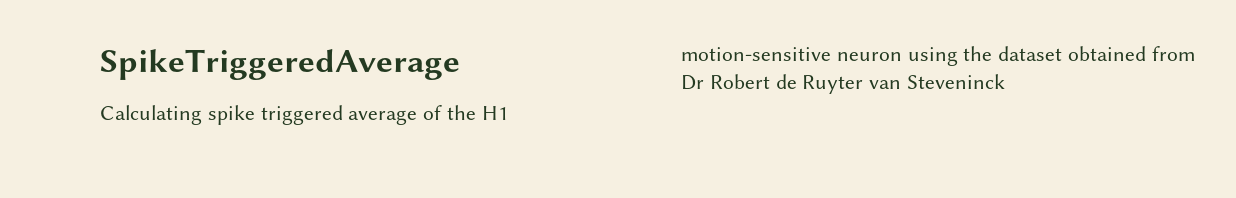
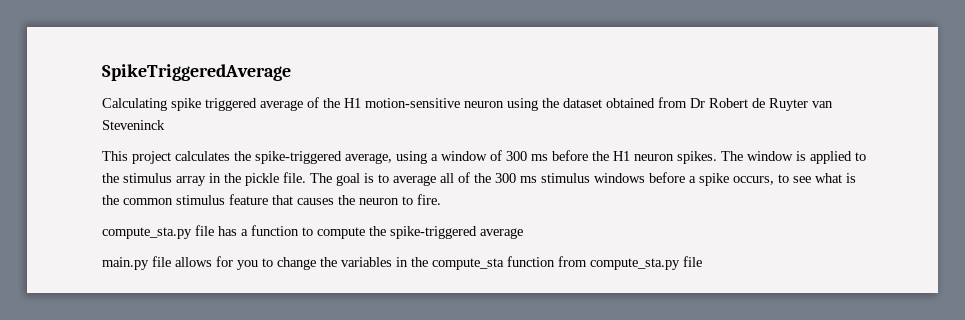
(1006, 81) none -> [102,150,866,164] [102,172,856,186] [102,194,441,205] [102,225,523,239] [102,256,702,270] // This project calculates the spike-triggered average, using a window of 300 ms before the H1 neuron spikes. The window is applied to the stimulus array in the pickle file. The goal is to average all of the 300 ms stimulus windows before a spike occurs, to see what is the common stimulus feature that causes the neuron to fire. // compute_sta.py file has a function to compute the spike-triggered average // main.py file allows for you to change the variables in the compute_sta function from compute_sta.py file

